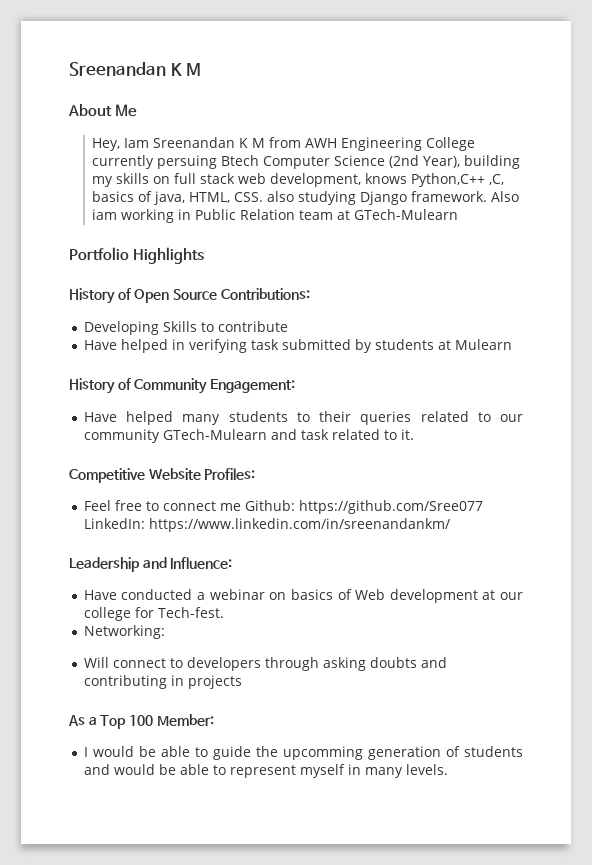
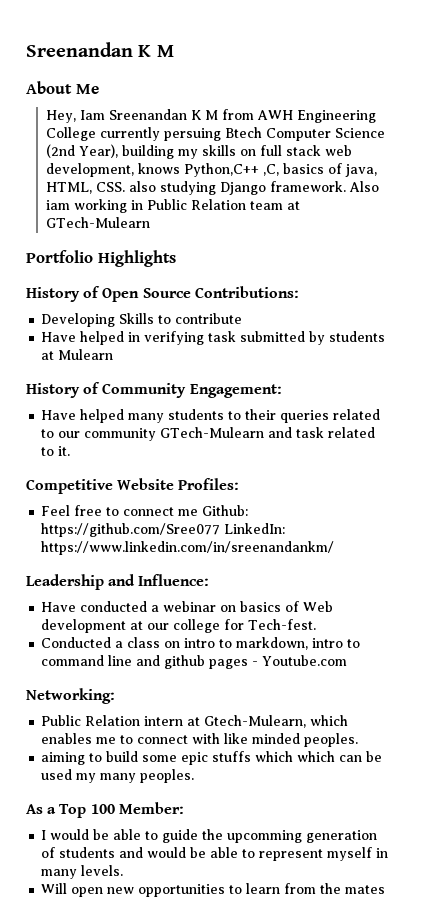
[83,625,165,639] [83,657,447,671] [83,675,242,689] Networking: // Will connect to developers through asking doubts and contributing in projects -> [41,637,361,650] [41,655,348,669] [26,688,115,704] [41,715,349,728] [41,733,359,747] [41,751,383,765] [41,769,195,783] Conducted a class on intro to markdown, intro to command line and github pages - Youtube.com // Networking: // Public Relation intern at Gtech-Mulearn, which enables me to connect with like minded peoples. // aiming to build some epic stuffs which which can be used my many peoples.
(448, 769) none -> [41,883,386,897] // Will open new opportunities to learn from the mates

